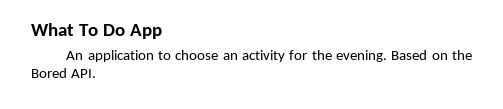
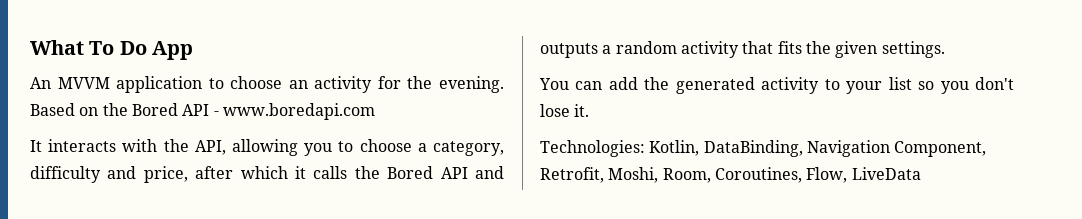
(84, 55) none -> [57,77,110,89] MVVM
[70,69,96,78] API. -> [182,103,375,120] [30,139,504,156] [30,166,504,183] [540,41,945,58] [539,77,1014,94] [540,104,590,117] [540,140,987,157] [540,167,921,183] API - www.boredapi.com // It interacts with the API, allowing you to choose a category, difficulty and price, after which it calls the Bored API and outputs a random activity that fits the given settings. // You can add the generated activity to your list so you don't lose it. // Technologies: Kotlin, DataBinding, Navigation Component, Retrofit, Moshi, Room, Coroutines, Flow, LiveData

